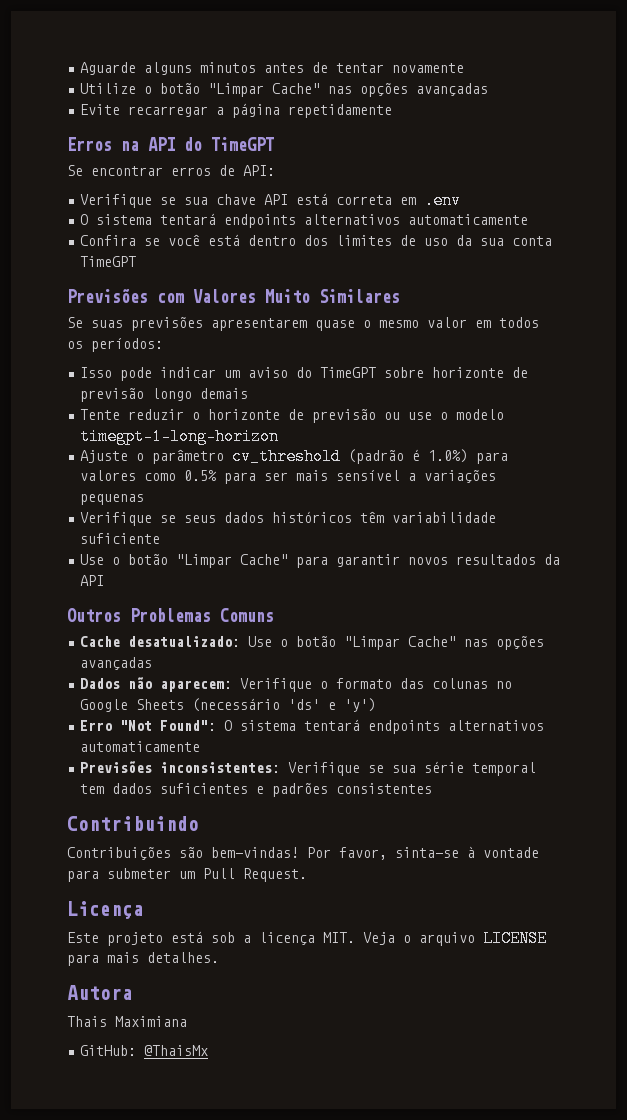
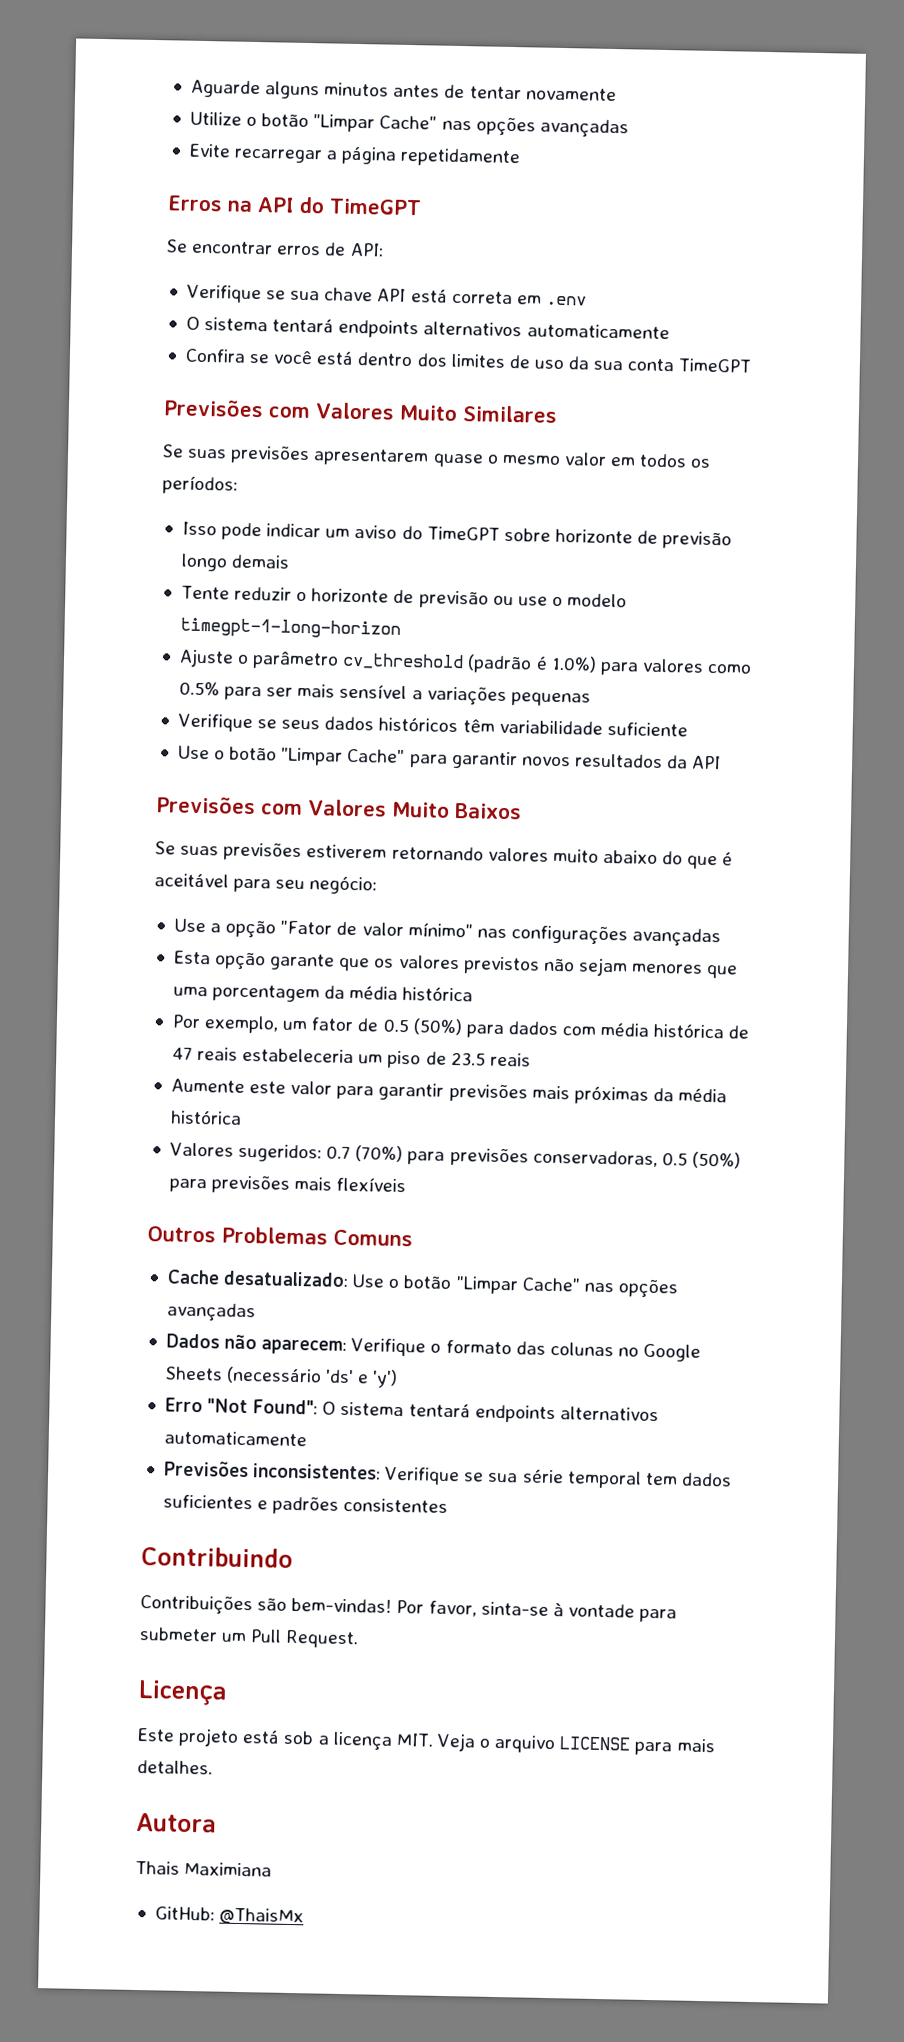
(105, 580) none -> [156,796,522,820] [155,841,734,870] [154,873,378,895] [173,918,722,948] [173,950,739,979] [172,984,474,1003] [171,1014,750,1039] [171,1046,531,1069] [170,1078,728,1105] [169,1109,242,1125] [169,1142,741,1169] [168,1174,407,1194] // Previsões com Valores Muito Baixos // Se suas previsões estiverem retornando valores muito abaixo do que é aceitável para seu negócio: // Use a opção "Fator de valor mínimo" nas configurações avançadas // Esta opção garante que os valores previstos não sejam menores que uma porcentagem da média histórica // Por exemplo, um fator de 0.5 (50%) para dados com média histórica de 47 reais estabeleceria um piso de 23.5 reais // Aumente este valor para garantir previsões mais próximas da média histórica // Valores sugeridos: 0.7 (70%) para previsões conservadoras, 0.5 (50%) para previsões mais flexíveis

